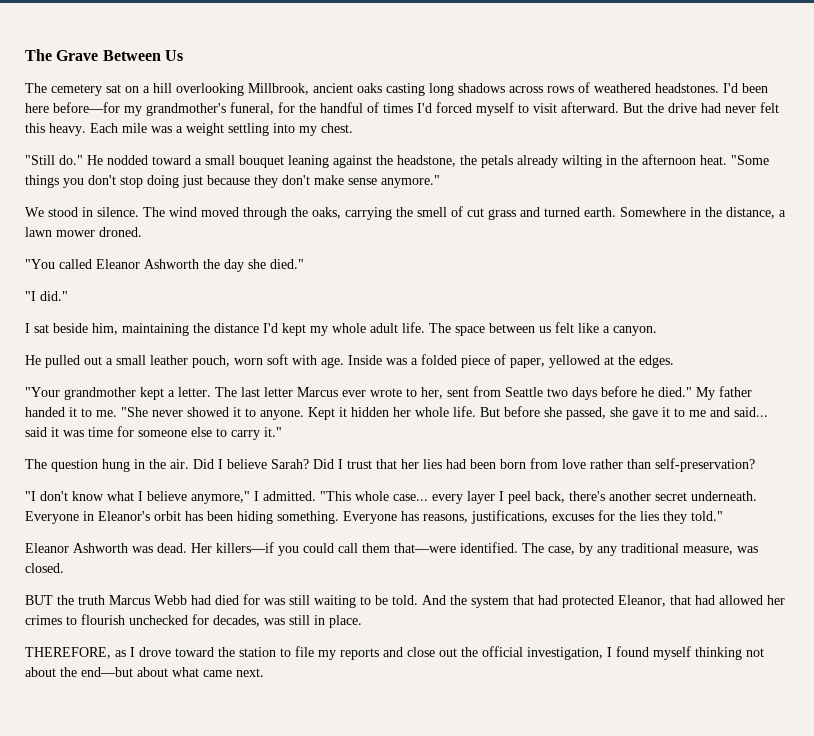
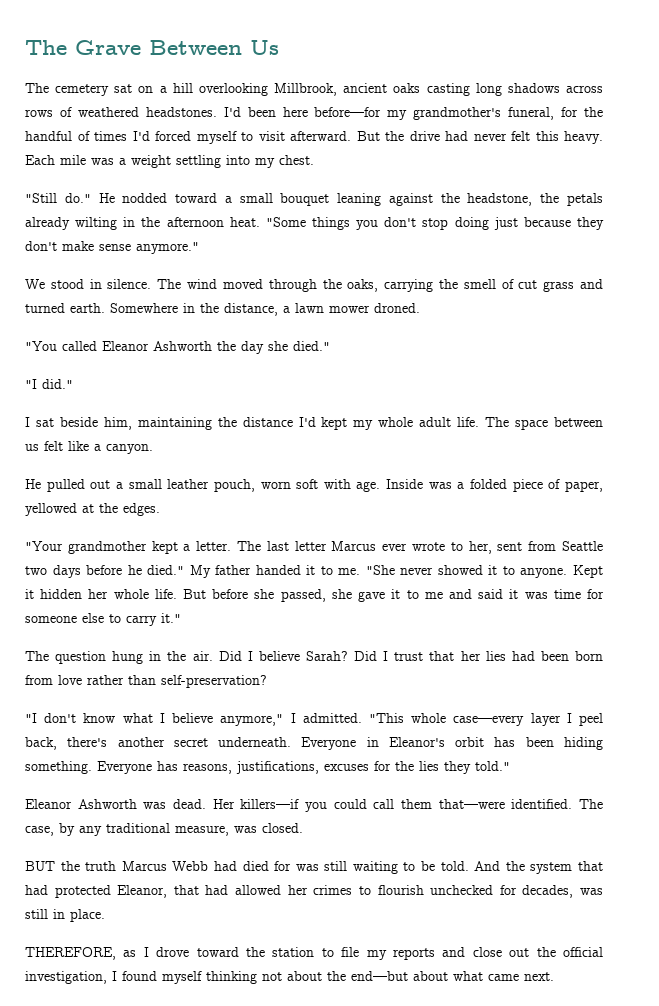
[734,407,768,417] said... -> (472, 594) none
[393,494,463,504] case... every -> [453,715,525,726] case—every

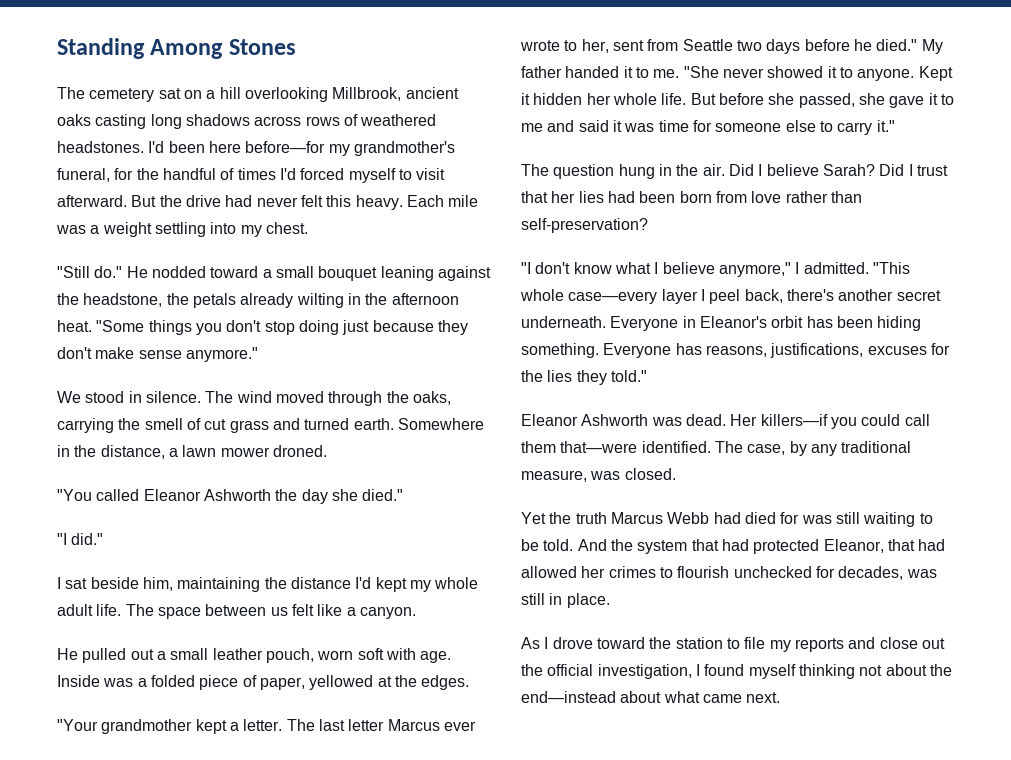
[25,40,279,55] The Grave Between Us -> [57,38,296,59] Standing Among Stones
[25,861,55,871] BUT -> [521,512,546,524] Yet
[25,947,137,960] THEREFORE, as -> [521,637,540,649] As
[351,971,408,981] end—but -> [521,691,616,703] end—instead

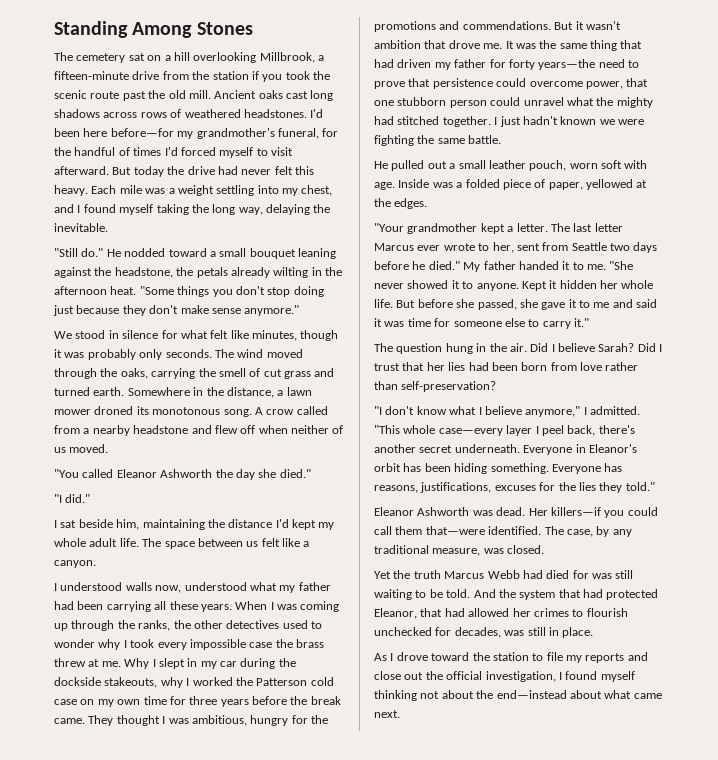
[405,87,459,99] [57,114,147,129] ancient oaks casting -> [318,55,324,61] [54,71,330,82] [54,90,308,101] a fifteen-minute drive from the station if you took the scenic route past the old mill. Ancient oaks cast
(157, 201) none -> [133,166,164,177] today
[265,222,308,234] chest. -> [301,185,333,196] [54,204,331,215] [54,223,108,232] chest, and I found myself taking the long way, delaying the inevitable.
[145,391,201,403] silence. -> [122,330,339,341] [54,349,212,360] silence for what felt like minutes, though it was probably only seconds.
[272,445,327,457] droned. -> [94,406,328,417] [54,425,344,436] [54,444,109,453] droned its monotonous song. A crow called from a nearby headstone and flew off when neither of us moved.
(416, 613) none -> [54,582,331,593] [54,601,340,612] [54,620,322,631] [54,639,324,650] [54,658,296,669] [54,677,334,688] [54,696,341,707] [54,715,328,726] [374,21,621,32] [374,40,643,51] [374,59,639,70] [374,78,649,89] [374,97,653,108] [374,116,644,127] [374,135,502,146] // I understood walls now, understood what my father had been carrying all these years. When I was coming up through the ranks, the other detectives used to wonder why I took every impossible case the brass threw at me. Why I slept in my car during the dockside stakeouts, why I worked the Patterson cold case on my own time for three years before the break came. They thought I was ambitious, hungry for the promotions and commendations. But it wasn't ambition that drove me. It was the same thing that had driven my father for forty years—the need to prove that persistence could overcome power, that one stubborn person could unravel what the mighty had stitched together. I just hadn't known we were fighting the same battle.

